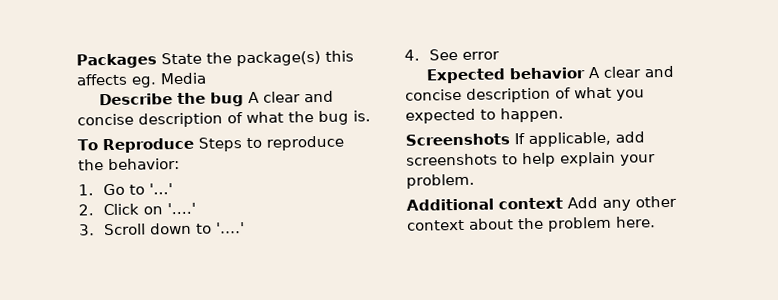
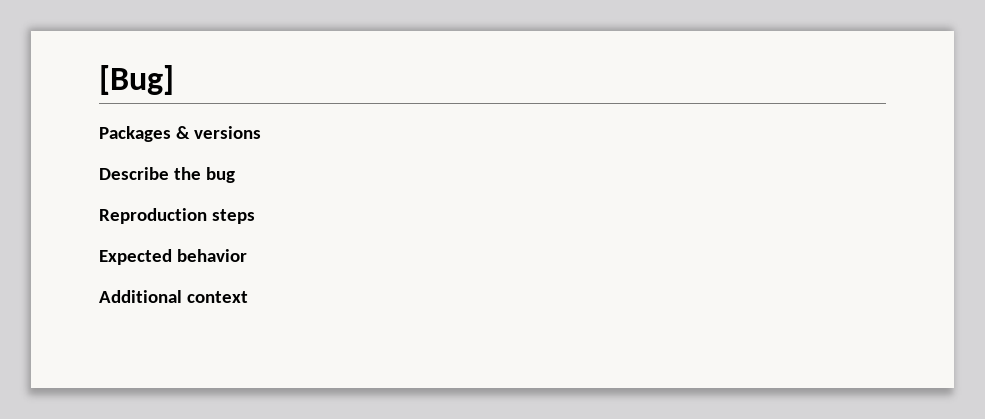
[76,50,354,69] [76,72,207,88] [98,90,334,107] [77,110,371,128] [77,135,344,154] [78,158,180,171] [78,183,174,196] [78,202,197,216] [79,222,246,236] [404,48,501,61] [425,65,674,84] [405,86,645,103] [405,107,564,124] [405,131,645,147] [406,151,656,168] [406,173,475,189] [406,195,677,211] [407,216,656,232] Packages State the package(s) this affects eg. Media // Describe the bug A clear and concise description of what the bug is. // To Reproduce Steps to reproduce the behavior: // 1. Go to '...' // 2. Click on '....' // 3. Scroll down to '....' // 4. See error // Expected behavior A clear and concise description of what you expected to happen. // Screenshots If applicable, add screenshots to help explain your problem. // Additional context Add any other context about the problem here. -> [99,65,174,95] [99,126,261,142] [99,167,235,183] [99,208,255,224] [99,249,247,265] [99,290,248,303] [Bug] // Packages & versions // Describe the bug // Reproduction steps // Expected behavior // Additional context

